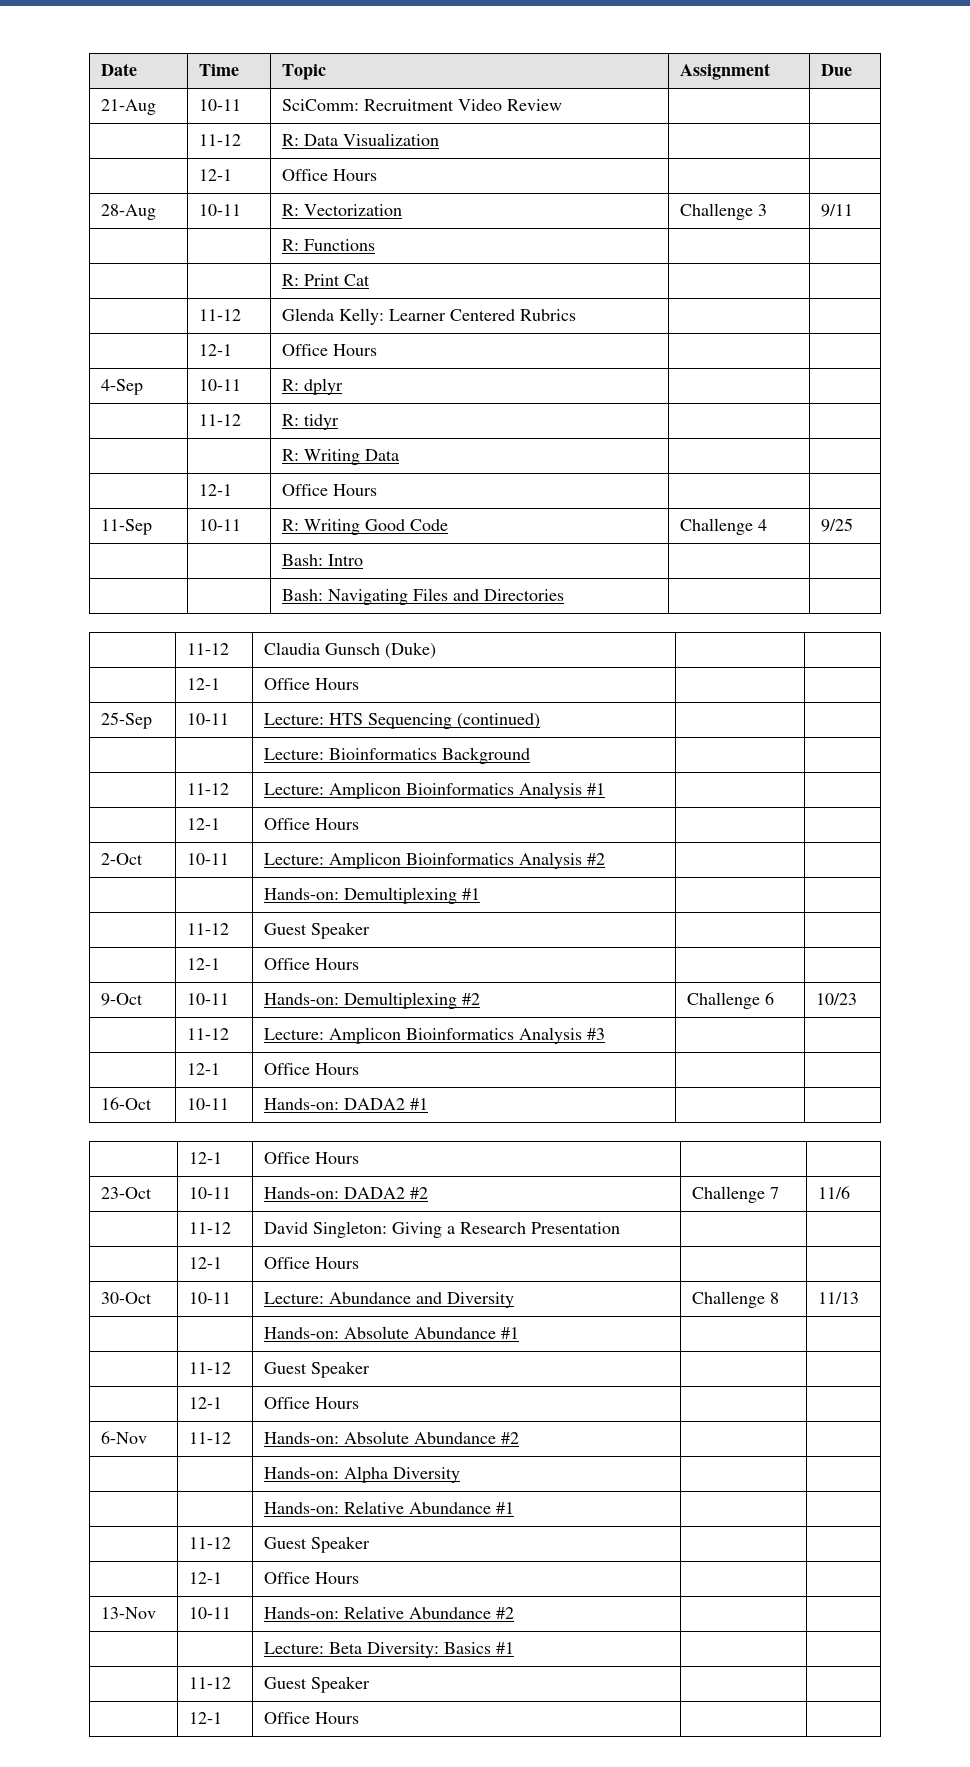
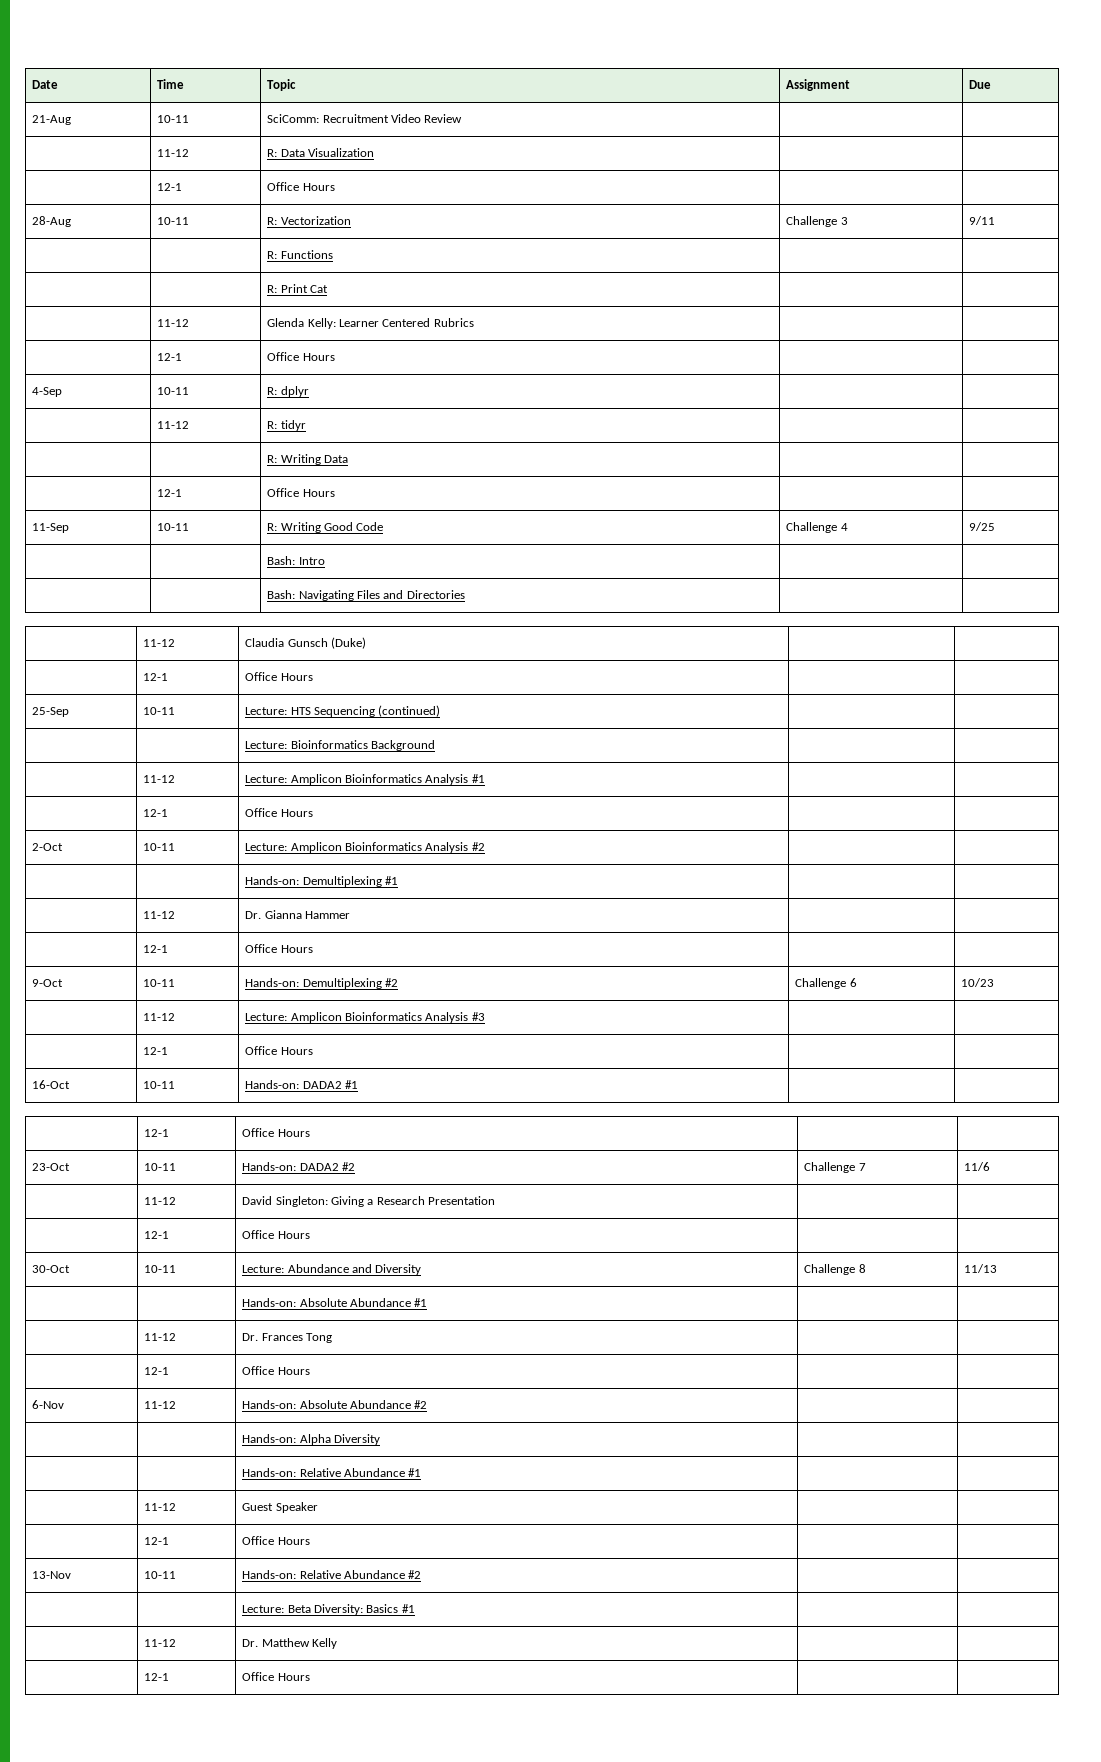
[264,922,371,939] Guest Speaker -> [245,910,351,919] Dr. Gianna Hammer
[264,1361,371,1378] Guest Speaker -> [242,1333,333,1343] Dr. Frances Tong
[264,1676,371,1693] Guest Speaker -> [242,1638,338,1649] Dr. Matthew Kelly

